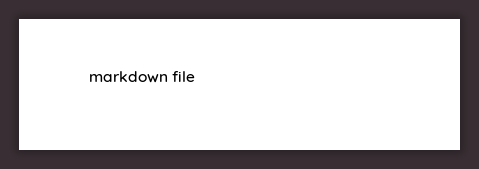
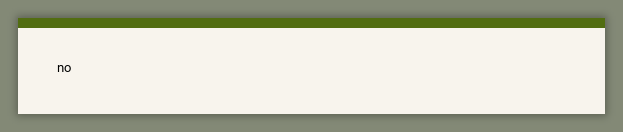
[89,71,196,83] markdown file -> [57,65,71,72] no

